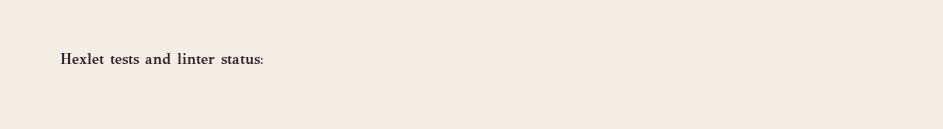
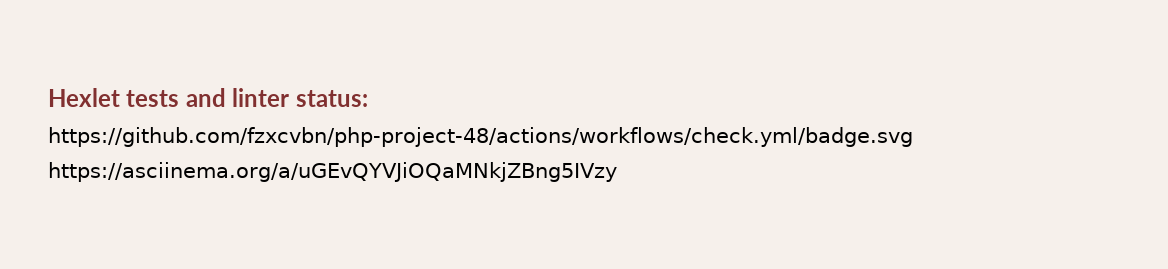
(264, 60) none -> [48,127,913,147] [48,162,617,182] // https://github.com/fzxcvbn/php-project-48/actions/workflows/check.yml/badge.svg // https://asciinema.org/a/uGEvQYVJiOQaMNkjZBng5IVzy

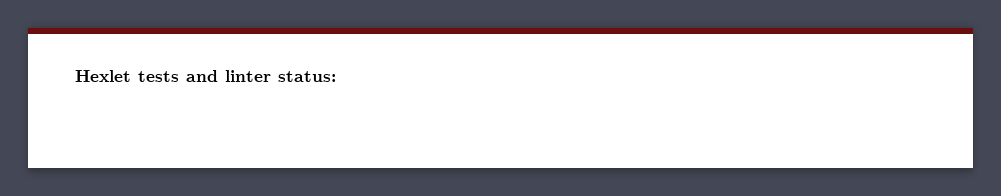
[48,127,913,147] [48,162,617,182] // https://github.com/fzxcvbn/php-project-48/actions/workflows/check.yml/badge.svg // https://asciinema.org/a/uGEvQYVJiOQaMNkjZBng5IVzy -> (336, 76) none

